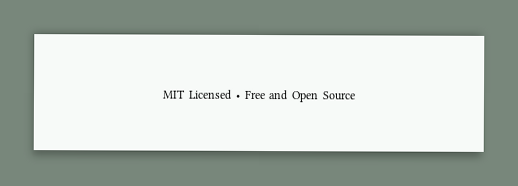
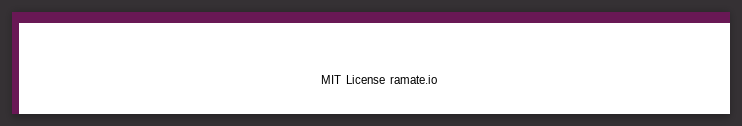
[188,89,356,103] Licensed • Free and Open Source -> [345,75,437,84] License ramate.io

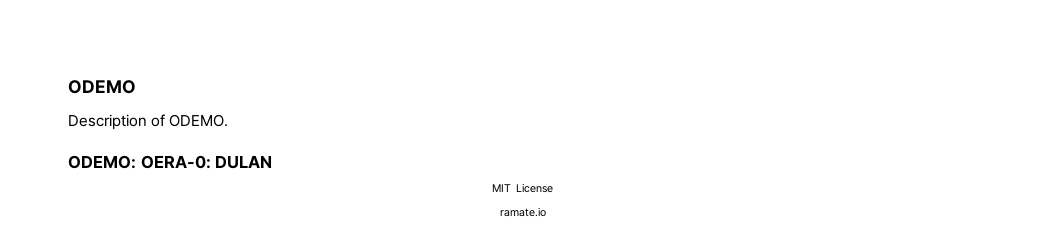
(320, 79) none -> [68,80,136,94] [68,114,229,130] [68,155,273,169] ODEMO // Description of ODEMO. // ODEMO: OERA-0: DULAN //
(385, 79) none -> (553, 188) //

